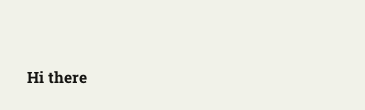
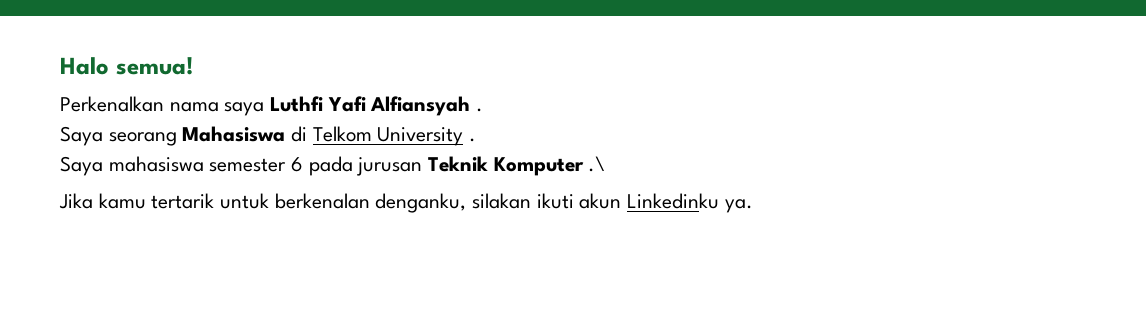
[27,71,88,84] Hi there -> [60,57,193,75] [60,96,484,116] [60,126,477,146] [60,156,606,176] [59,193,753,213] Halo semua! // Perkenalkan nama saya Luthfi Yafi Alfiansyah . // Saya seorang Mahasiswa di Telkom University . // Saya mahasiswa semester 6 pada jurusan Teknik Komputer .\ // Jika kamu tertarik untuk berkenalan denganku, silakan ikuti akun Linkedinku ya.

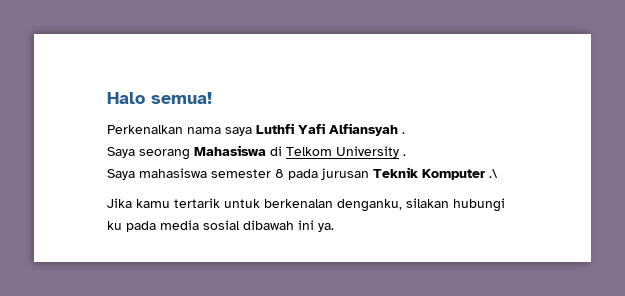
[291,157,304,172] 6 -> [275,169,284,178] 8
[536,193,720,209] ikuti akun Linkedinku -> [453,198,505,212] [107,220,314,232] hubungi ku pada media sosial dibawah ini

